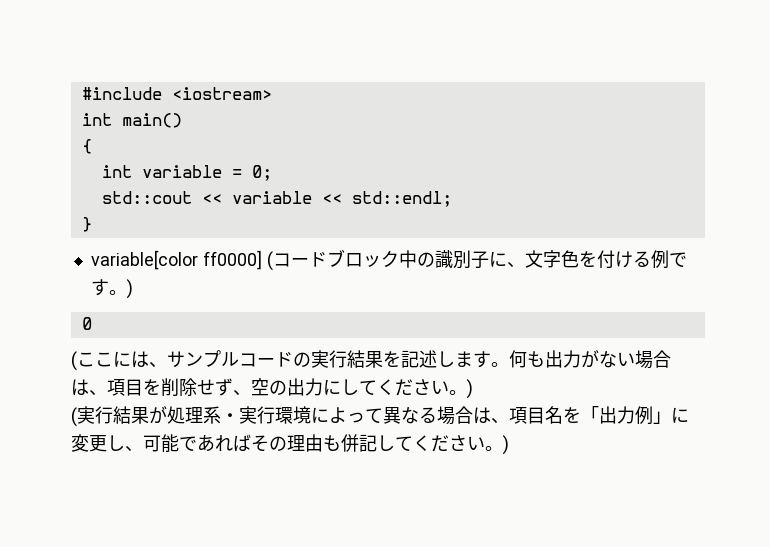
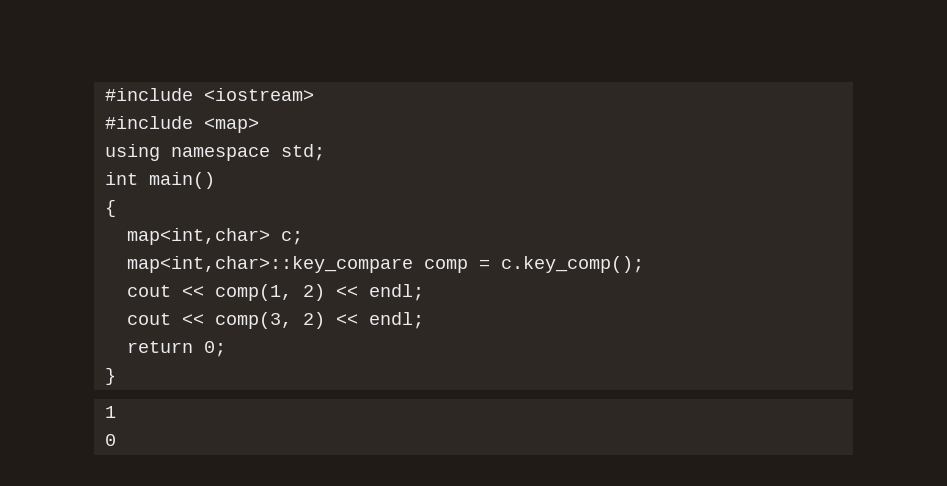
[81,113,182,128] [81,139,92,154] [101,165,272,181] [101,191,452,207] [81,217,92,232] [90,249,687,271] [90,279,133,299] [81,317,92,330] [71,350,671,371] [71,378,473,399] [71,406,689,427] [71,434,509,455] int main() // { // int variable = 0; // std::cout << variable << std::endl; // } // variable[color ff0000] (コードブロック中の識別子に、文字色を付ける例です。) // 0 // (ここには、サンプルコードの実行結果を記述します。何も出力がない場合は、項目を削除せず、空の出力にしてください。) // (実行結果が処理系・実行環境によって異なる場合は、項目名を「出力例」に変更し、可能であればその理由も併記してください。) -> [104,116,259,133] [104,144,325,161] [104,172,215,189] [104,200,116,217] [126,228,303,245] [126,256,644,273] [126,284,424,301] [126,312,424,329] [126,341,226,357] [104,368,116,385] [104,406,116,418] [104,434,116,446] #include <map> // using namespace std; // int main() // { // map<int,char> c; // map<int,char>::key_compare comp = c.key_comp(); // cout << comp(1, 2) << endl; // cout << comp(3, 2) << endl; // return 0; // } // 1 // 0

